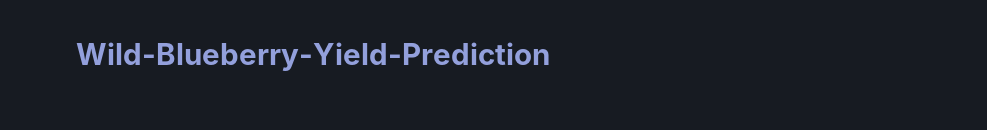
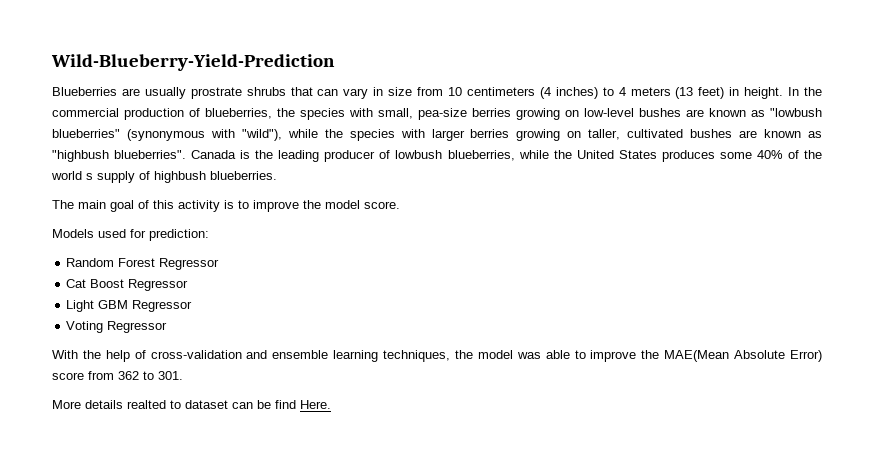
(550, 56) none -> [52,87,823,99] [52,108,822,120] [52,129,823,141] [52,150,822,162] [51,171,277,183] [52,200,400,212] [52,229,209,241] [66,258,220,270] [66,279,189,291] [66,300,193,312] [66,321,168,333] [52,350,823,362] [52,371,183,380] [52,400,331,409] // Blueberries are usually prostrate shrubs that can vary in size from 10 centimeters (4 inches) to 4 meters (13 feet) in height. In the commercial production of blueberries, the species with small, pea-size berries growing on low-level bushes are known as "lowbush blueberries" (synonymous with "wild"), while the species with larger berries growing on taller, cultivated bushes are known as "highbush blueberries". Canada is the leading producer of lowbush blueberries, while the United States produces some 40% of the world s supply of highbush blueberries. // The main goal of this activity is to improve the model score. // Models used for prediction: // Random Forest Regressor // Cat Boost Regressor // Light GBM Regressor // Voting Regressor // With the help of cross-validation and ensemble learning techniques, the model was able to improve the MAE(Mean Absolute Error) score from 362 to 301. // More details realted to dataset can be find Here.

